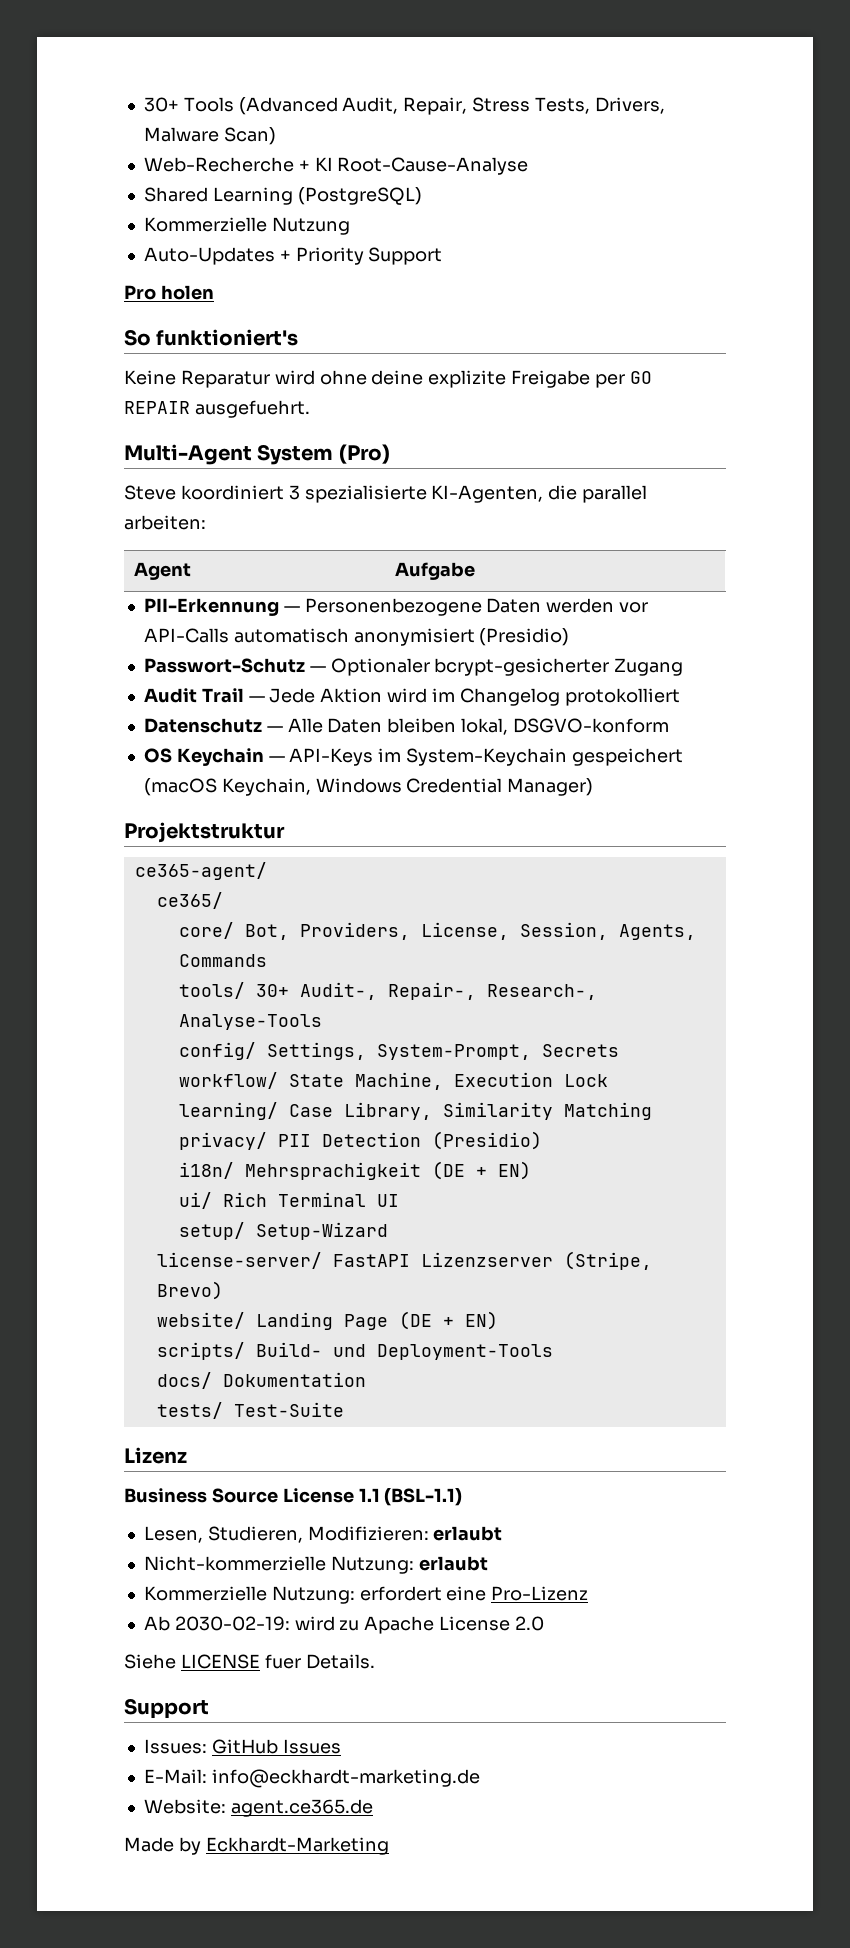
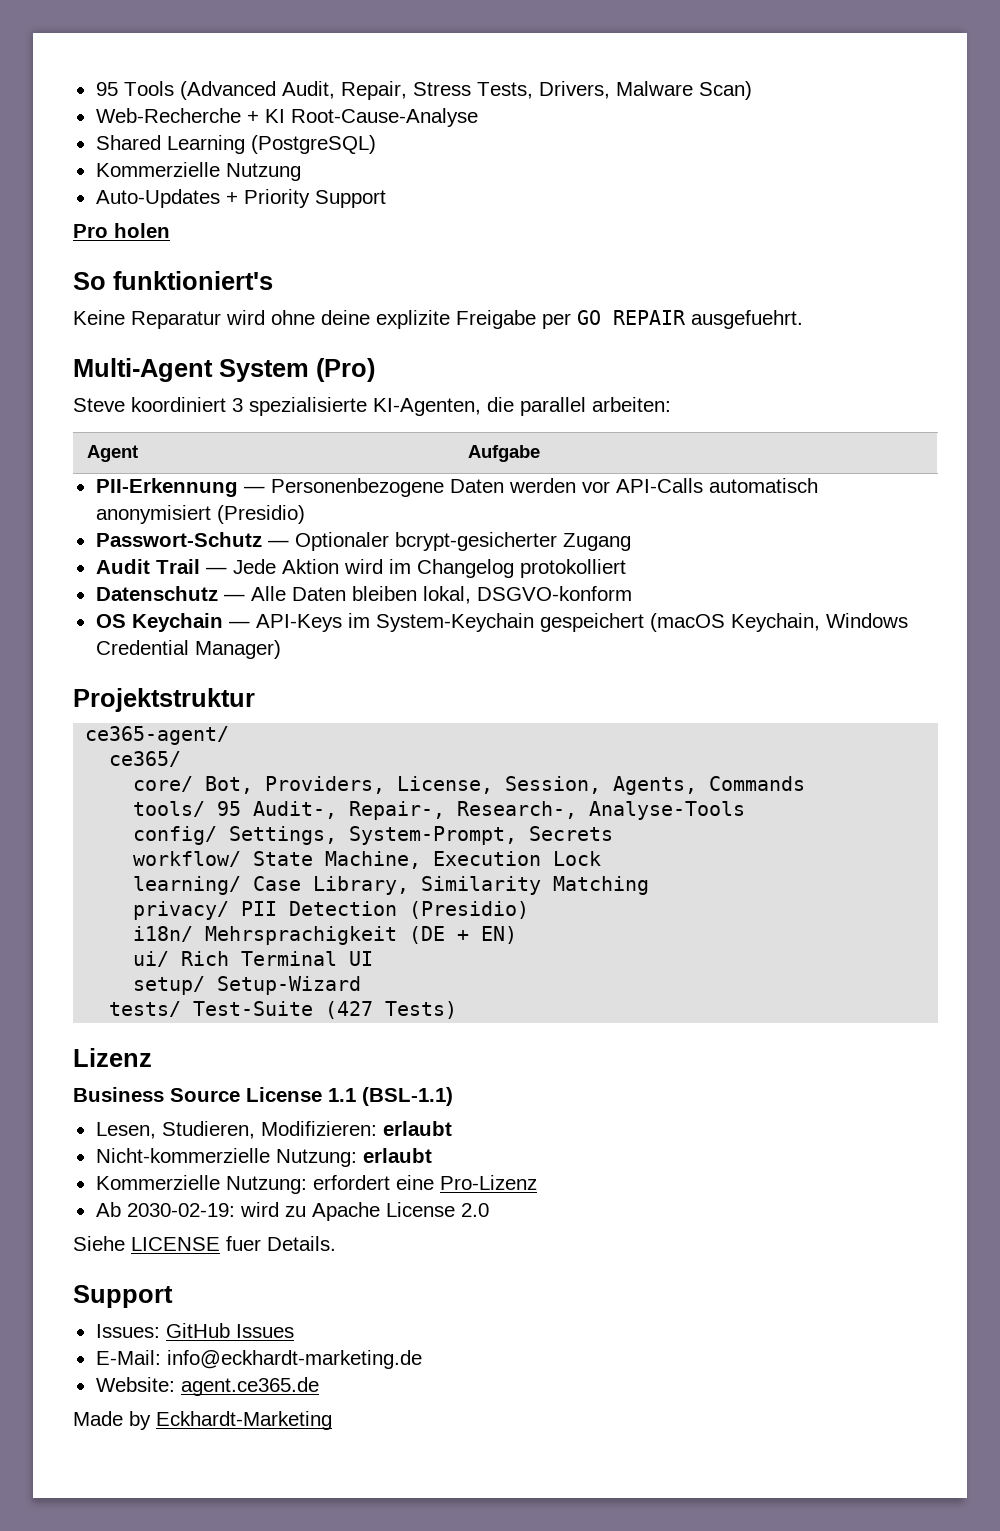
[143,97,179,112] 30+ -> [95,82,118,96] 95
[255,984,289,997] 30+ -> [217,801,242,816] 95
[156,1251,652,1270] [156,1281,223,1300] [156,1311,498,1330] [156,1342,553,1360] [156,1372,366,1389] // license-server/ FastAPI Lizenzserver (Stripe, Brevo) // website/ Landing Page (DE + EN) // scripts/ Build- und Deployment-Tools // docs/ Dokumentation -> (362, 985) none
(344, 1409) none -> [325,1001,458,1019] (427 Tests)

